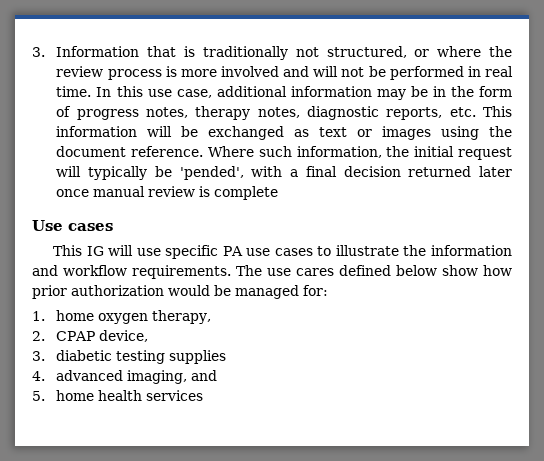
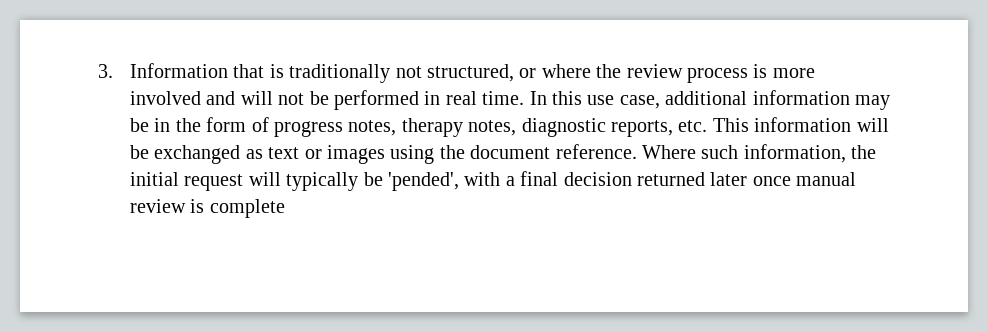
[32,220,113,231] [53,245,512,259] [32,265,512,279] [32,285,328,299] [32,310,212,324] [32,330,149,342] [32,350,227,364] [32,370,218,384] [32,390,204,401] // Use cases // This IG will use specific PA use cases to illustrate the information and workflow requirements. The use cares defined below show how prior authorization would be managed for: // 1. home oxygen therapy, // 2. CPAP device, // 3. diabetic testing supplies // 4. advanced imaging, and // 5. home health services -> (285, 208) none

